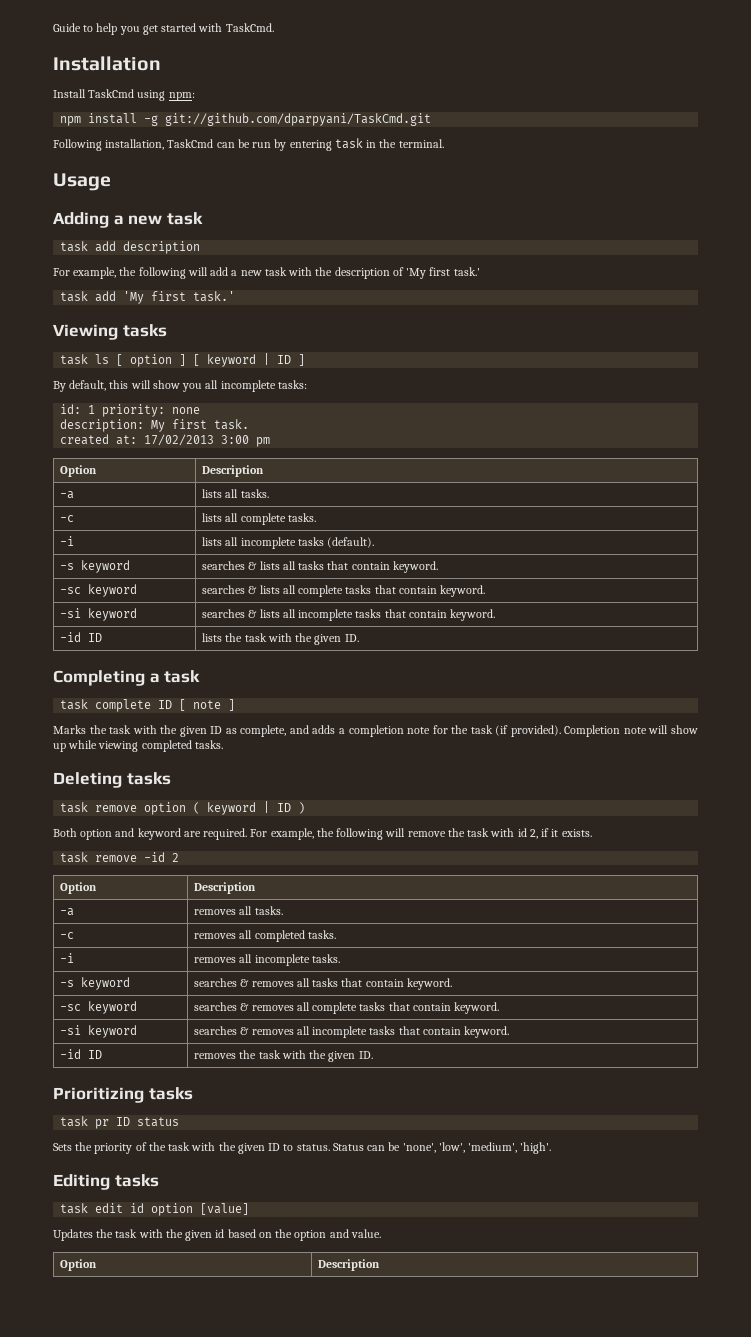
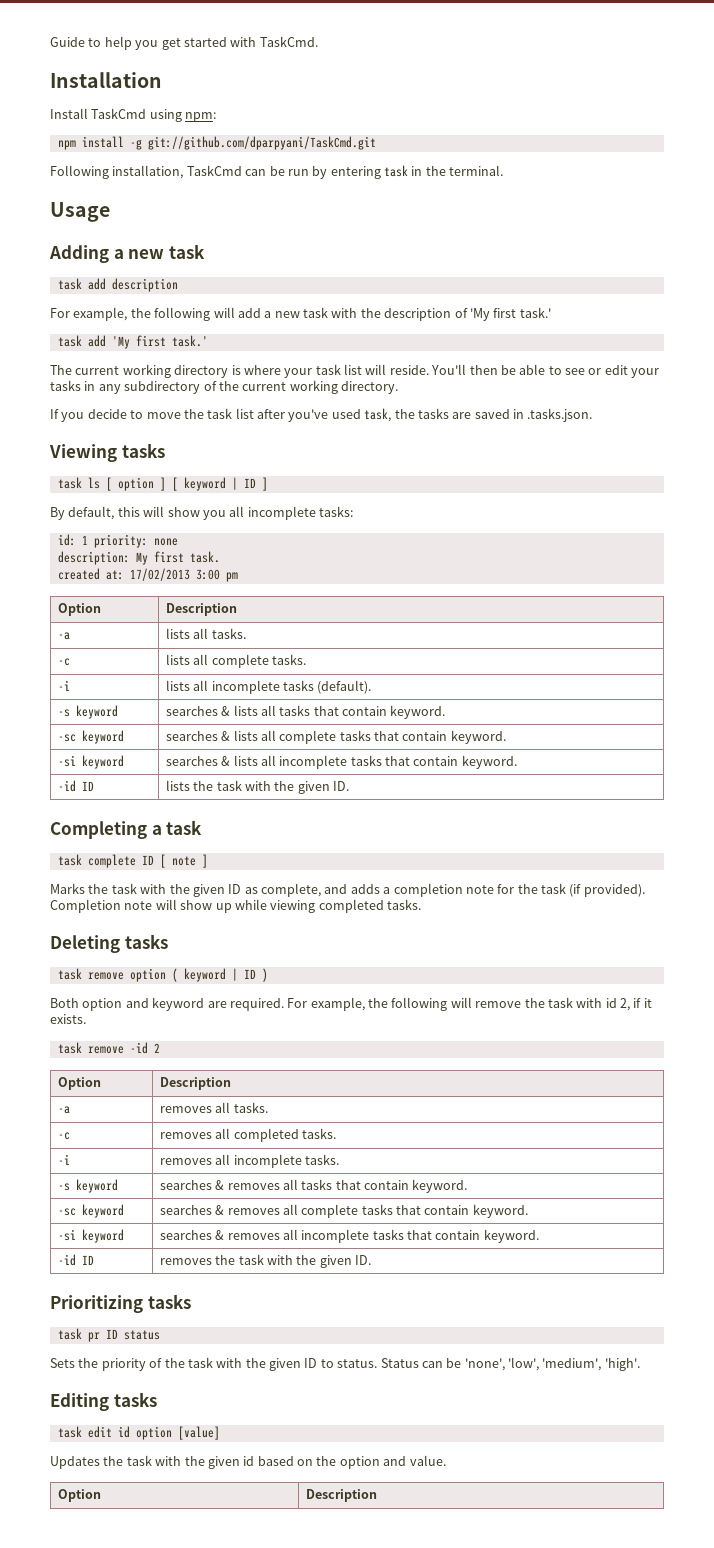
(236, 296) none -> [50,364,660,378] [50,380,398,394] [50,408,593,422] // The current working directory is where your task list will reside. You'll then be able to see or edit your tasks in any subdirectory of the current working directory. // If you decide to move the task list after you've used task, the tasks are saved in .tasks.json.

